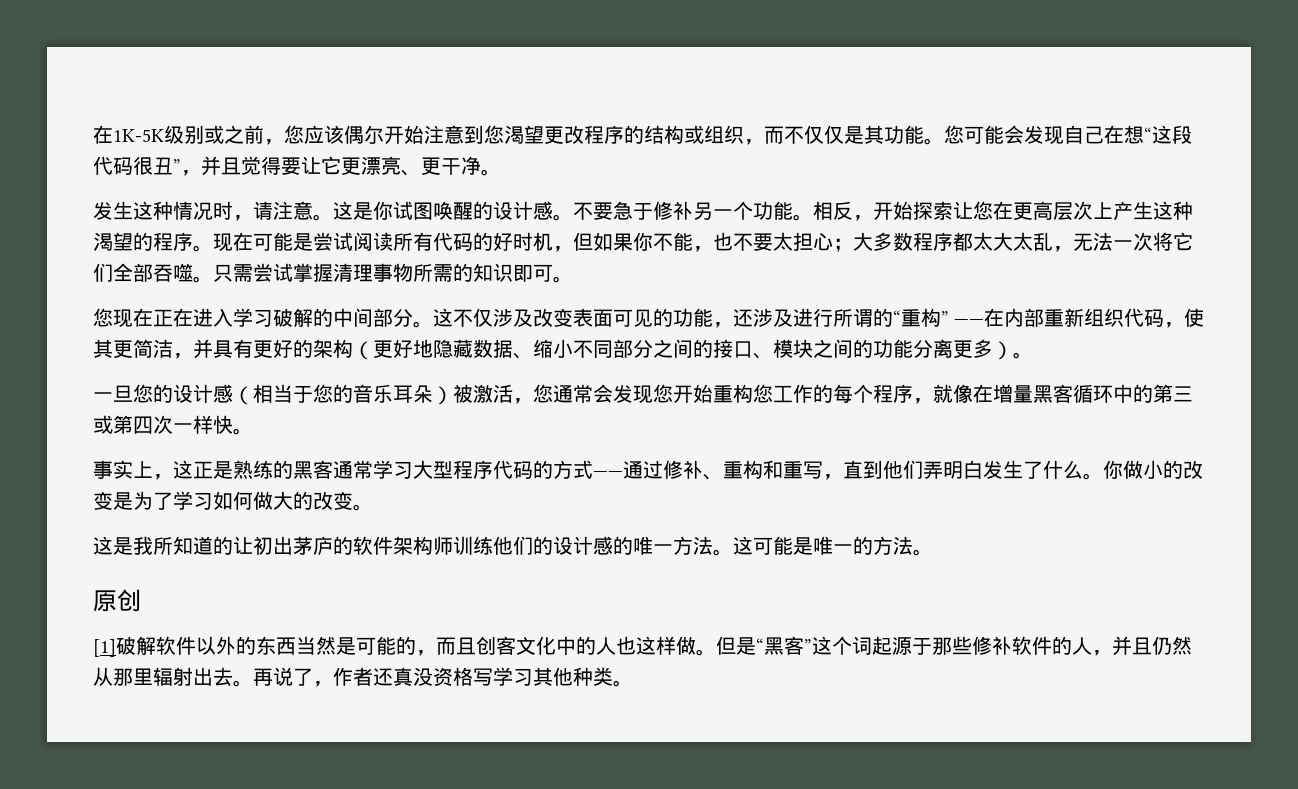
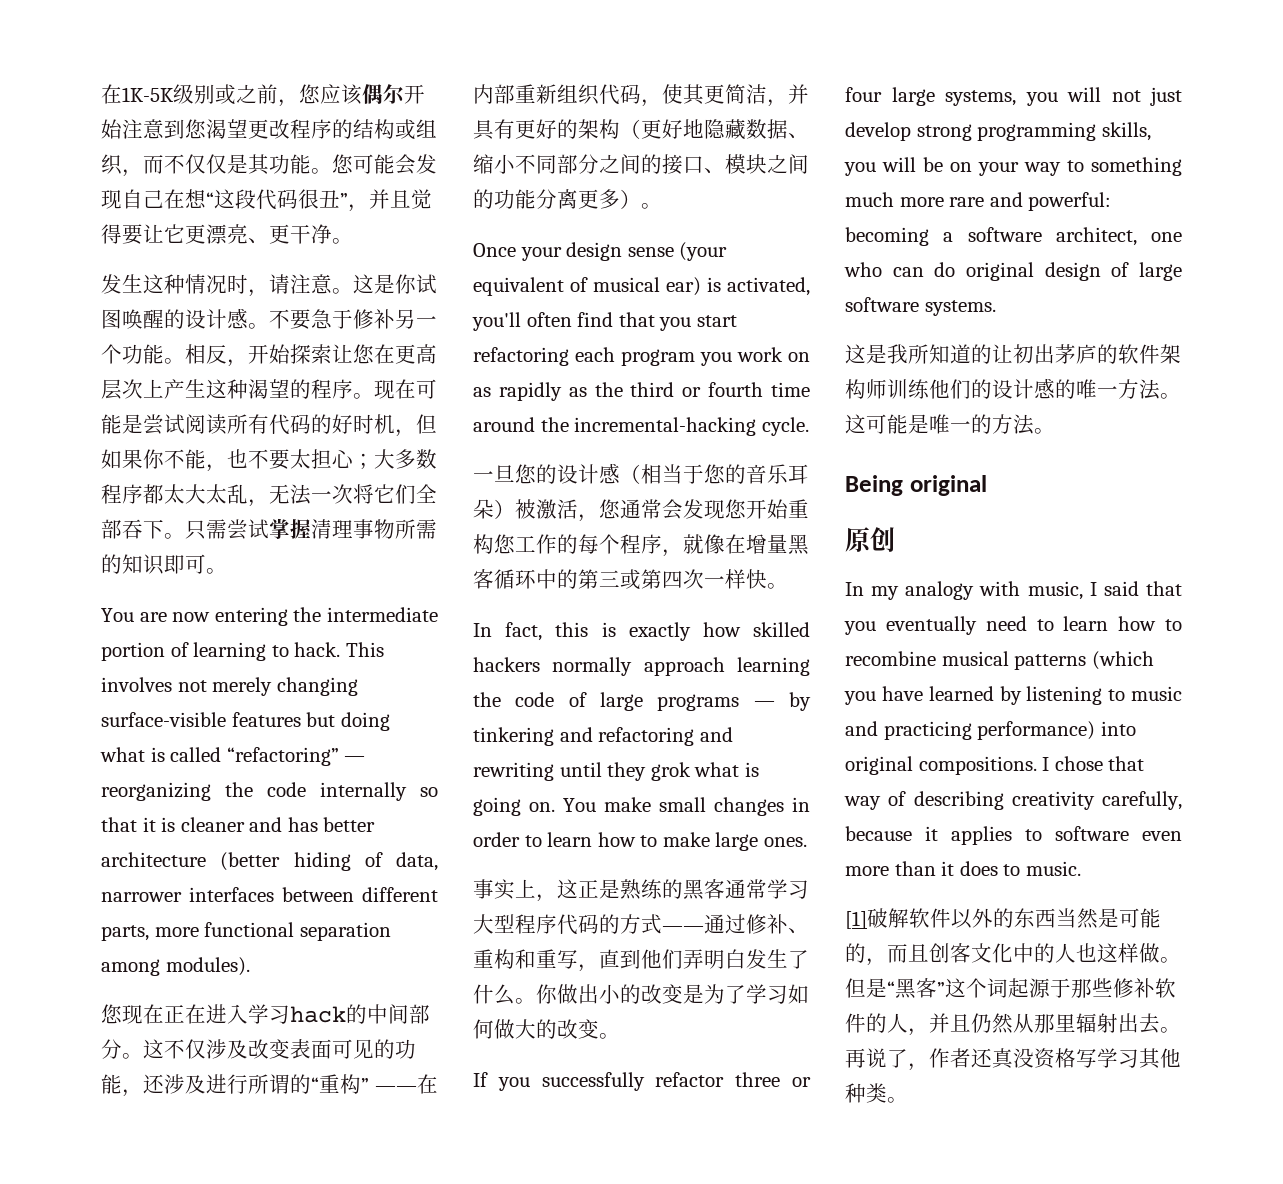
[173,263,193,282] 噬 -> [143,519,164,539] 下
(573, 279) none -> [101,607,439,626] [101,642,384,661] [101,677,358,696] [101,712,390,731] [100,747,366,766] [101,782,438,801] [101,817,376,832] [101,852,438,871] [101,887,438,902] [101,922,391,941] [101,957,250,976] // You are now entering the intermediate portion of learning to hack. This involves not merely changing surface-visible features but doing what is called “refactoring” — reorganizing the code internally so that it is cleaner and has better architecture (better hiding of data, narrower interfaces between different parts, more functional separation among modules).
[273,308,313,327] 破解 -> [290,1006,346,1023] hack
(1033, 355) none -> [473,242,728,261] [473,277,810,296] [472,312,737,331] [473,347,810,366] [473,382,810,401] [473,417,809,436] // Once your design sense (your equivalent of musical ear) is activated, you'll often find that you start refactoring each program you work on as rapidly as the third or fourth time around the incremental-hacking cycle.
(253, 431) none -> [473,622,810,641] [473,657,810,676] [473,692,811,711] [473,727,733,746] [473,762,759,781] [473,797,810,816] [473,832,807,851] // In fact, this is exactly how skilled hackers normally approach learning the code of large programs — by tinkering and refactoring and rewriting until they grok what is going on. You make small changes in order to learn how to make large ones.
(1143, 469) none -> [578,984,599,1004] 出
(373, 507) none -> [473,1072,811,1091] [845,87,1182,106] [845,122,1151,141] [844,157,1182,176] [845,192,1112,211] [845,227,1182,246] [844,262,1182,281] [845,297,996,316] // If you successfully refactor three or four large systems, you will not just develop strong programming skills, you will be on your way to something much more rare and powerful: becoming a software architect, one who can do original design of large software systems.
(933, 552) none -> [845,475,987,496] // Being original
(141, 600) none -> [845,581,1182,600] [844,616,1182,635] [845,651,1154,670] [844,686,1182,705] [845,721,1136,740] [845,756,1145,775] [844,791,1182,810] [845,826,1182,845] [845,861,1081,876] // In my analogy with music, I said that you eventually need to learn how to recombine musical patterns (which you have learned by listening to music and practicing performance) into original compositions. I chose that way of describing creativity carefully, because it applies to software even more than it does to music.

